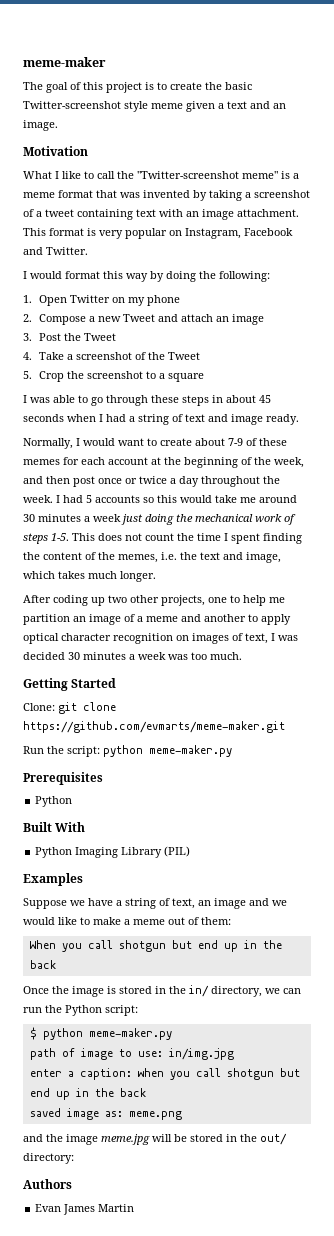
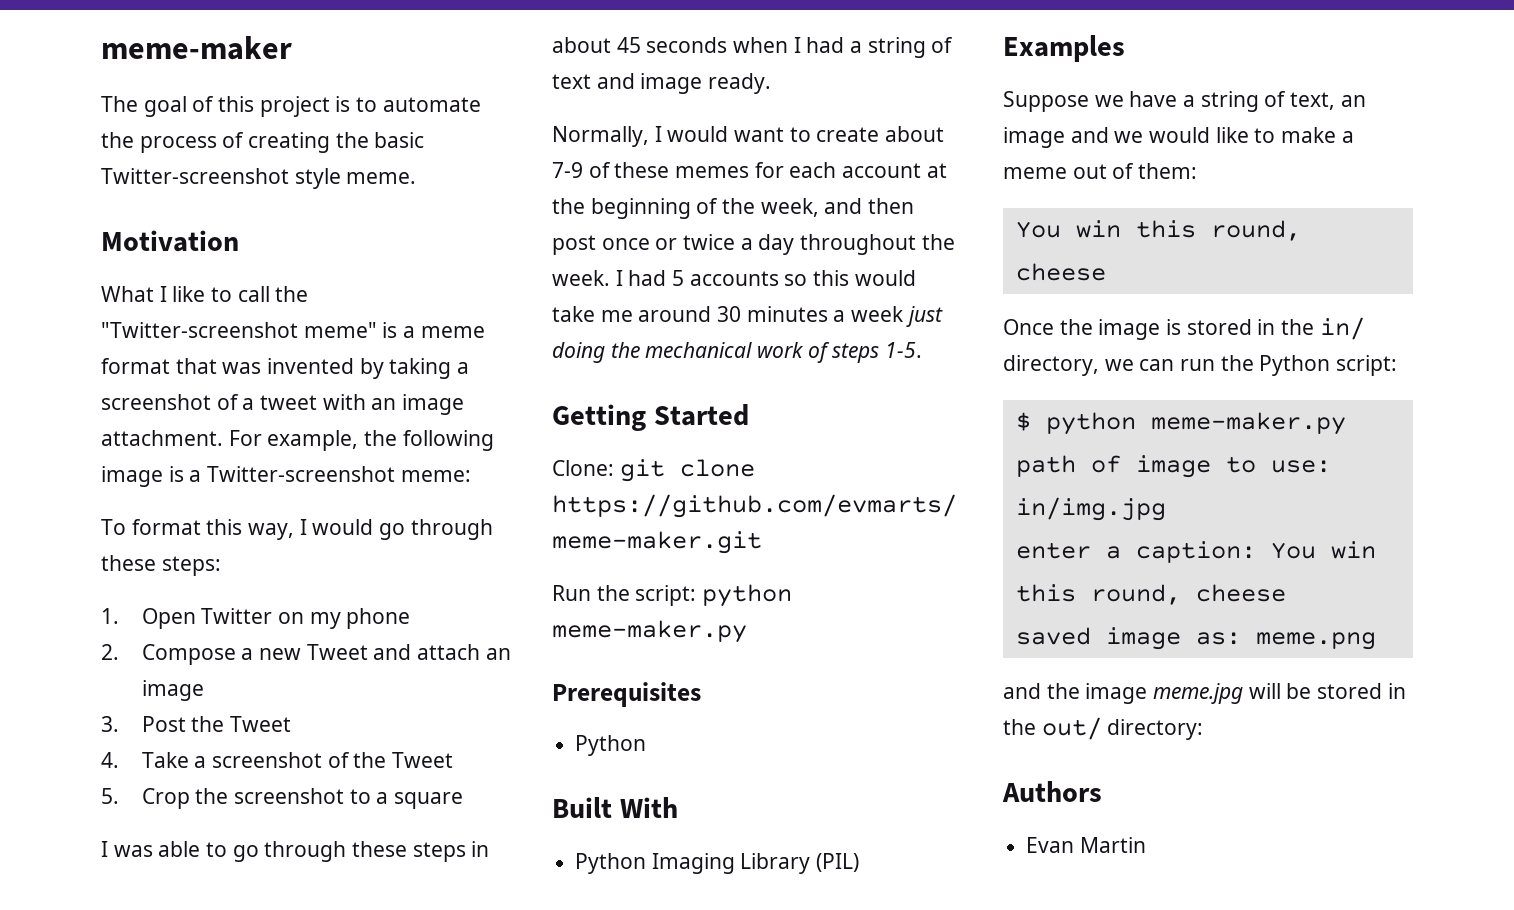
[170,82,252,90] [23,101,286,112] [23,120,58,131] create the basic Twitter-screenshot style meme given a text and an image. -> [382,97,481,112] [101,132,425,153] [101,168,417,189] automate the process of creating the basic Twitter-screenshot style meme.
[77,209,156,220] containing text -> (318, 402) none
[23,228,293,239] [23,247,88,255] [23,271,270,282] This format is very popular on Instagram, Facebook and Twitter. // I would format this way by doing the following: -> [228,430,494,451] [101,466,471,487] [101,519,493,540] [101,555,221,576] For example, the following image is a Twitter-screenshot meme: // To format this way, I would go through these steps:
[72,533,302,544] [23,552,281,563] [23,571,156,582] [23,595,285,606] [23,614,291,625] [23,633,298,644] [23,652,242,660] This does not count the time I spent finding the content of the memes, i.e. the text and image, which takes much longer. // After coding up two other projects, one to help me partition an image of a meme and another to apply optical character recognition on images of text, I was decided 30 minutes a week was too much. -> (923, 350) none
[29,940,282,952] [29,960,56,969] When you call shotgun but end up in the back -> [1015,220,1301,241] [1015,263,1106,281] You win this round, cheese
[137,1068,300,1080] [29,1088,146,1100] when you call shotgun but end up in the back -> [1270,541,1376,559] [1015,584,1286,605] You win this round, cheese
[63,1204,96,1215] James -> (1075, 845) none

